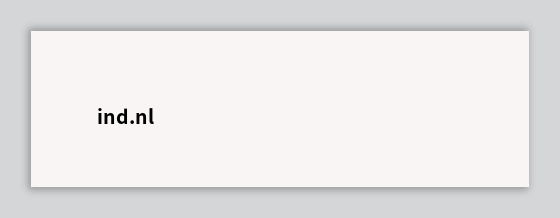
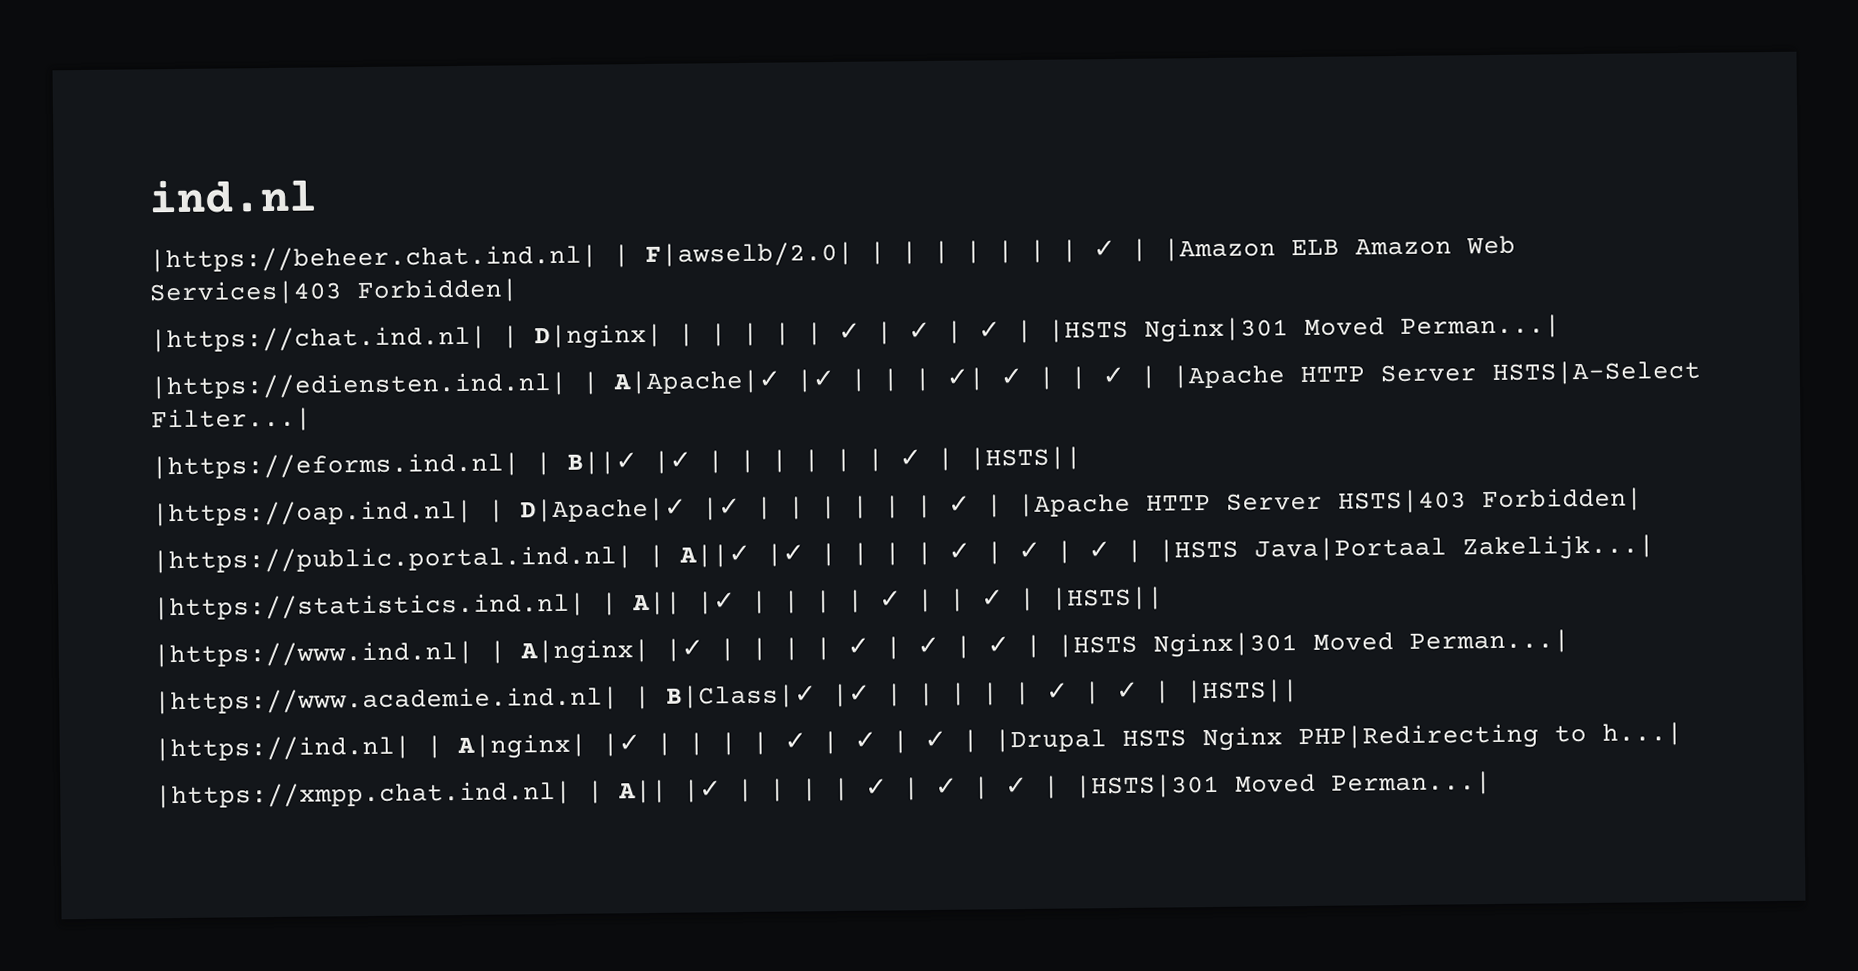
(154, 116) none -> [149,235,1516,273] [149,278,519,306] [150,314,1561,353] [150,359,1701,400] [151,407,312,433] [151,446,1082,480] [152,487,1643,527] [152,534,1655,574] [153,586,1164,621] [153,629,1570,668] [154,679,1299,715] [154,721,1683,762] [155,771,1492,809] // |https://beheer.chat.ind.nl| | F|awselb/2.0| | | | | | | | ✓ | |Amazon ELB Amazon Web Services|403 Forbidden| // |https://chat.ind.nl| | D|nginx| | | | | | ✓ | ✓ | ✓ | |HSTS Nginx|301 Moved Perman...| // |https://ediensten.ind.nl| | A|Apache|✓ |✓ | | | ✓| ✓ | | ✓ | |Apache HTTP Server HSTS|A-Select Filter...| // |https://eforms.ind.nl| | B||✓ |✓ | | | | | | ✓ | |HSTS|| // |https://oap.ind.nl| | D|Apache|✓ |✓ | | | | | | ✓ | |Apache HTTP Server HSTS|403 Forbidden| // |https://public.portal.ind.nl| | A||✓ |✓ | | | | ✓ | ✓ | ✓ | |HSTS Java|Portaal Zakelijk...| // |https://statistics.ind.nl| | A|| |✓ | | | | ✓ | | ✓ | |HSTS|| // |https://www.ind.nl| | A|nginx| |✓ | | | | ✓ | ✓ | ✓ | |HSTS Nginx|301 Moved Perman...| // |https://www.academie.ind.nl| | B|Class|✓ |✓ | | | | | ✓ | ✓ | |HSTS|| // |https://ind.nl| | A|nginx| |✓ | | | | ✓ | ✓ | ✓ | |Drupal HSTS Nginx PHP|Redirecting to h...| // |https://xmpp.chat.ind.nl| | A|| |✓ | | | | ✓ | ✓ | ✓ | |HSTS|301 Moved Perman...|

